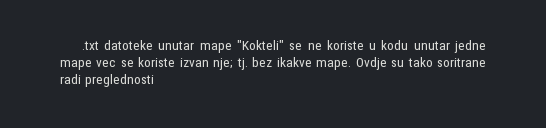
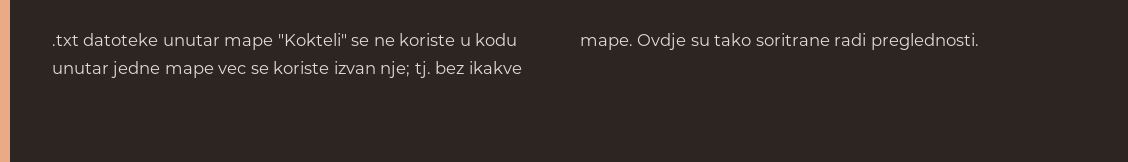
[84,74,154,87] preglednosti -> [870,33,979,50] preglednosti.

